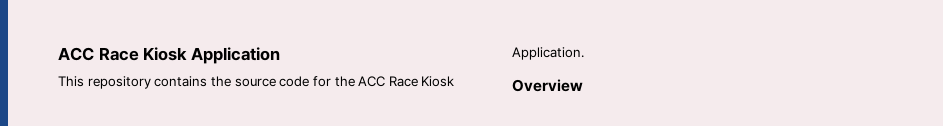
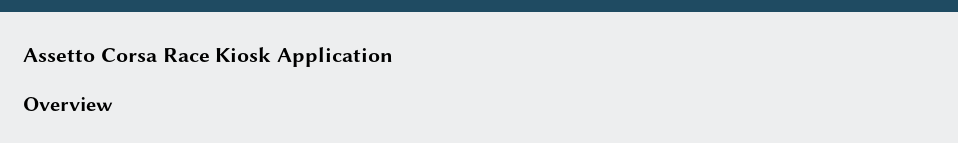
[58,47,94,61] ACC -> [23,48,157,62] Assetto Corsa
[58,76,455,89] [512,47,584,60] // This repository contains the source code for the ACC Race Kiosk Application. -> (394, 57) none

